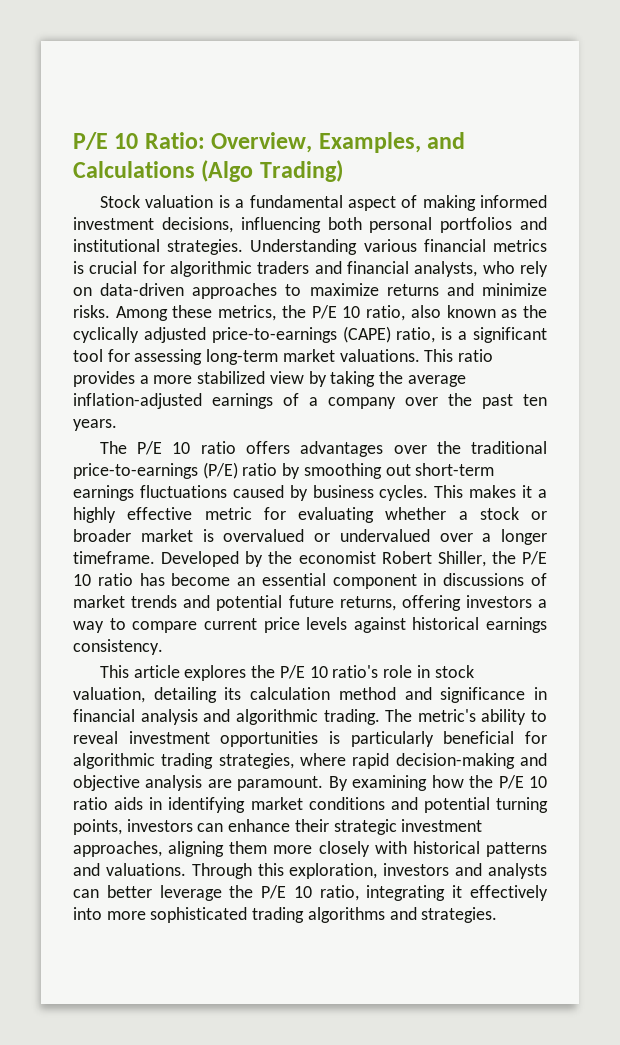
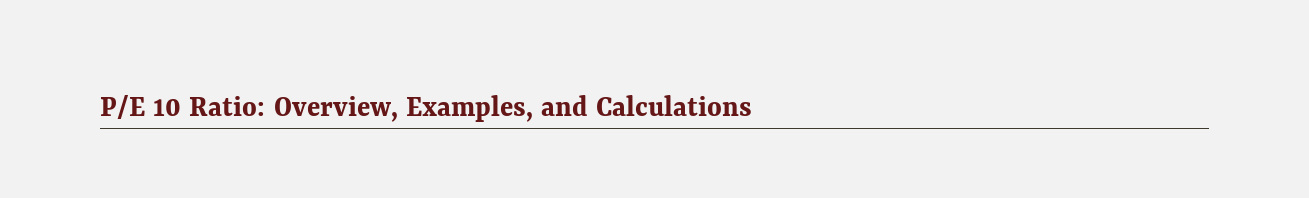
[201,160,343,182] [99,195,547,211] [73,217,547,233] [73,239,547,255] [73,261,548,277] [73,283,547,299] [73,305,548,321] [73,326,547,343] [73,349,494,365] [73,371,466,387] [73,393,547,409] [73,419,117,431] [99,441,547,457] [73,462,495,479] [73,485,548,501] [73,507,547,523] [73,529,547,545] [73,551,547,567] [73,573,547,589] [73,595,547,611] [73,617,547,633] [73,639,163,655] [99,665,474,681] [73,687,547,703] [73,709,547,725] [73,731,548,747] [73,753,547,769] [73,775,548,791] [73,797,548,813] [73,819,483,835] [73,841,547,857] [73,863,547,879] [73,885,548,901] [73,907,498,923] (Algo Trading) // Stock valuation is a fundamental aspect of making informed investment decisions, influencing both personal portfolios and institutional strategies. Understanding various financial metrics is crucial for algorithmic traders and financial analysts, who rely on data-driven approaches to maximize returns and minimize risks. Among these metrics, the P/E 10 ratio, also known as the cyclically adjusted price-to-earnings (CAPE) ratio, is a significant tool for assessing long-term market valuations. This ratio provides a more stabilized view by taking the average inflation-adjusted earnings of a company over the past ten years. // The P/E 10 ratio offers advantages over the traditional price-to-earnings (P/E) ratio by smoothing out short-term earnings fluctuations caused by business cycles. This makes it a highly effective metric for evaluating whether a stock or broader market is overvalued or undervalued over a longer timeframe. Developed by the economist Robert Shiller, the P/E 10 ratio has become an essential component in discussions of market trends and potential future returns, offering investors a way to compare current price levels against historical earnings consistency. // This article explores the P/E 10 ratio's role in stock valuation, detailing its calculation method and significance in financial analysis and algorithmic trading. The metric's ability to reveal investment opportunities is particularly beneficial for algorithmic trading strategies, where rapid decision-making and objective analysis are paramount. By examining how the P/E 10 ratio aids in identifying market conditions and potential turning points, investors can enhance their strategic investment approaches, aligning them more closely with historical patterns and valuations. Through this exploration, investors and analysts can better leverage the P/E 10 ratio, integrating it effectively into more sophisticated trading algorithms and strategies. -> (753, 105) none

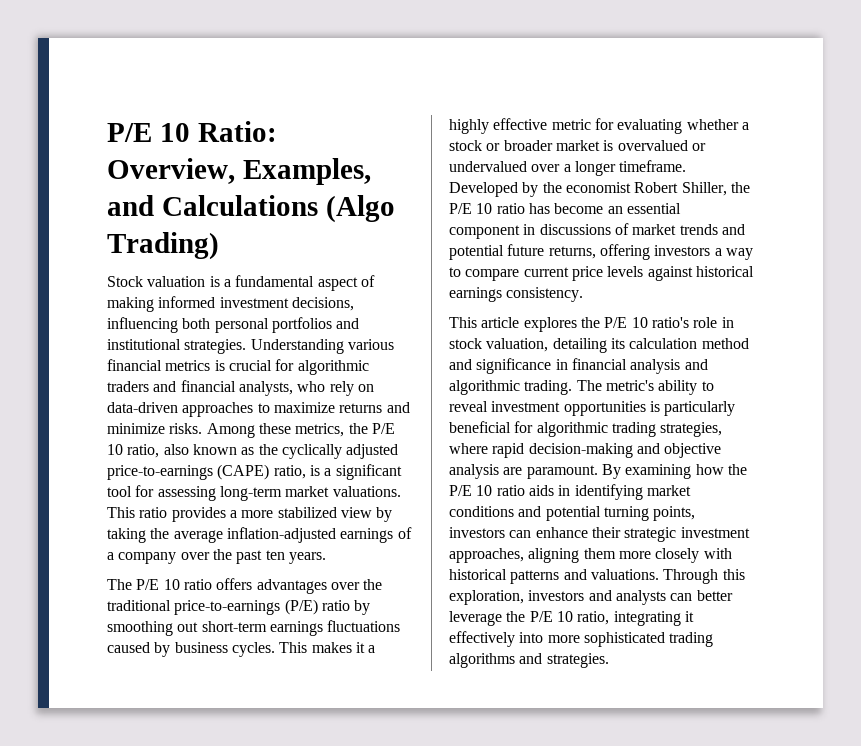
(753, 105) none -> [325,195,395,223] [107,232,219,260] [107,275,375,291] [107,296,354,312] [107,317,360,333] [107,339,394,354] [107,359,369,375] [107,380,374,396] [107,402,410,417] [107,423,395,438] [107,444,399,459] [107,464,402,480] [107,485,401,501] [107,507,393,522] [107,527,412,543] [107,549,326,564] [107,578,383,594] [107,599,371,615] [107,620,401,636] [107,642,376,657] [449,118,749,134] [449,140,706,151] [449,160,687,176] [449,182,750,197] [449,203,681,214] [449,223,745,239] [449,244,753,260] [449,266,754,281] [449,287,584,302] [449,317,734,332] [449,338,749,353] [449,358,708,374] [449,380,714,395] [449,401,736,416] [449,421,723,437] [449,443,722,458] [449,464,747,479] [449,484,691,500] [449,506,696,521] [449,527,750,542] [449,548,732,563] [449,569,745,584] [449,590,733,605] [449,611,694,626] [449,631,714,647] [449,653,609,668] (Algo Trading) // Stock valuation is a fundamental aspect of making informed investment decisions, influencing both personal portfolios and institutional strategies. Understanding various financial metrics is crucial for algorithmic traders and financial analysts, who rely on data-driven approaches to maximize returns and minimize risks. Among these metrics, the P/E 10 ratio, also known as the cyclically adjusted price-to-earnings (CAPE) ratio, is a significant tool for assessing long-term market valuations. This ratio provides a more stabilized view by taking the average inflation-adjusted earnings of a company over the past ten years. // The P/E 10 ratio offers advantages over the traditional price-to-earnings (P/E) ratio by smoothing out short-term earnings fluctuations caused by business cycles. This makes it a highly effective metric for evaluating whether a stock or broader market is overvalued or undervalued over a longer timeframe. Developed by the economist Robert Shiller, the P/E 10 ratio has become an essential component in discussions of market trends and potential future returns, offering investors a way to compare current price levels against historical earnings consistency. // This article explores the P/E 10 ratio's role in stock valuation, detailing its calculation method and significance in financial analysis and algorithmic trading. The metric's ability to reveal investment opportunities is particularly beneficial for algorithmic trading strategies, where rapid decision-making and objective analysis are paramount. By examining how the P/E 10 ratio aids in identifying market conditions and potential turning points, investors can enhance their strategic investment approaches, aligning them more closely with historical patterns and valuations. Through this exploration, investors and analysts can better leverage the P/E 10 ratio, integrating it effectively into more sophisticated trading algorithms and strategies.

